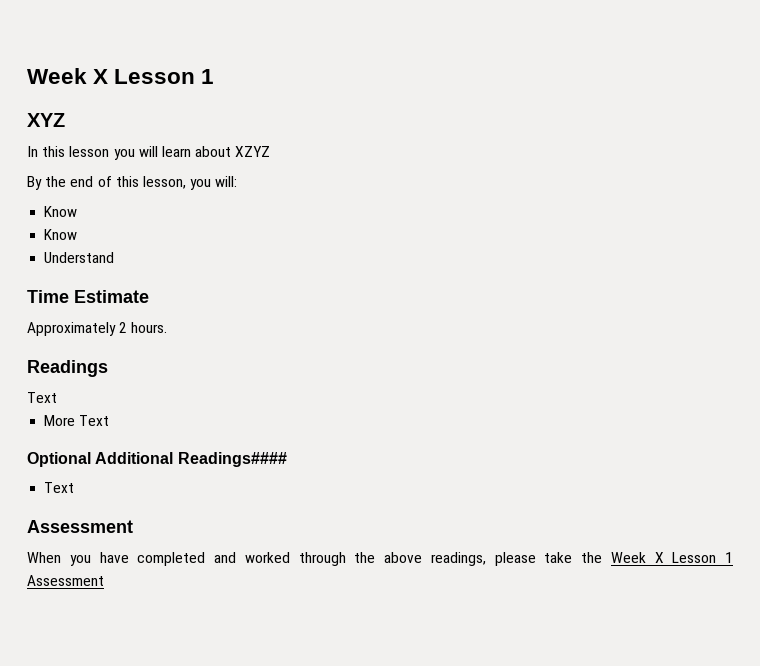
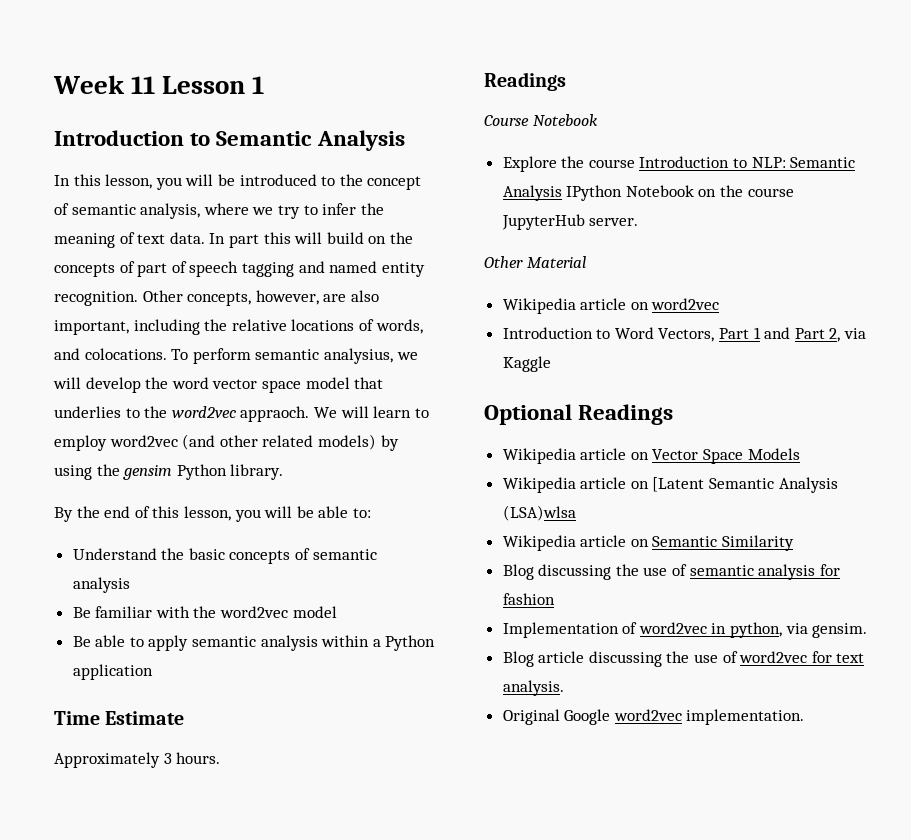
[27,68,109,84] Week X -> [53,75,156,94] Week 11
[27,113,65,127] XYZ -> [54,130,405,151] Introduction to Semantic Analysis
[69,146,271,160] lesson you will learn about XZYZ -> [105,174,422,190] [54,203,384,219] [54,232,413,248] [54,261,425,277] [54,290,379,306] [54,319,423,335] [54,348,418,364] [53,377,384,393] [54,406,429,422] [54,434,399,451] [54,464,284,480] lesson, you will be introduced to the concept of semantic analysis, where we try to infer the meaning of text data. In part this will build on the concepts of part of speech tagging and named entity recognition. Other concepts, however, are also important, including the relative locations of words, and colocations. To perform semantic analysius, we will develop the word vector space model that underlies to the word2vec appraoch. We will learn to employ word2vec (and other related models) by using the gensim Python library.
[215,176,238,187] [44,206,78,217] [44,229,78,240] [44,252,115,263] will: // Know // Know // Understand -> [264,506,371,518] [72,548,377,564] [72,577,130,593] [72,606,337,618] [72,635,436,651] [72,664,153,680] will be able to: // Understand the basic concepts of semantic analysis // Be familiar with the word2vec model // Be able to apply semantic analysis within a Python application
[119,322,128,333] 2 -> [163,753,172,764] 3
[27,392,57,403] [44,415,110,426] [27,452,287,467] [44,482,75,493] [27,520,133,533] [27,552,733,566] [27,575,104,586] Text // More Text // Optional Additional Readings#### // Text // Assessment // When you have completed and worked through the above readings, please take the Week X Lesson 1 Assessment -> [484,114,598,126] [502,156,856,172] [502,185,794,201] [501,214,639,230] [484,256,586,268] [502,298,720,314] [502,327,867,342] [502,356,551,372] [484,404,674,425] [502,448,800,464] [502,477,838,493] [502,505,576,521] [502,535,795,551] [502,564,840,580] [502,593,555,605] [502,622,868,638] [502,651,865,667] [502,680,564,696] [502,709,805,725] Course Notebook // Explore the course Introduction to NLP: Semantic Analysis IPython Notebook on the course JupyterHub server. // Other Material // Wikipedia article on word2vec // Introduction to Word Vectors, Part 1 and Part 2, via Kaggle // Optional Readings // Wikipedia article on Vector Space Models // Wikipedia article on [Latent Semantic Analysis (LSA)wlsa // Wikipedia article on Semantic Similarity // Blog discussing the use of semantic analysis for fashion // Implementation of word2vec in python, via gensim. // Blog article discussing the use of word2vec for text analysis. // Original Google word2vec implementation.

